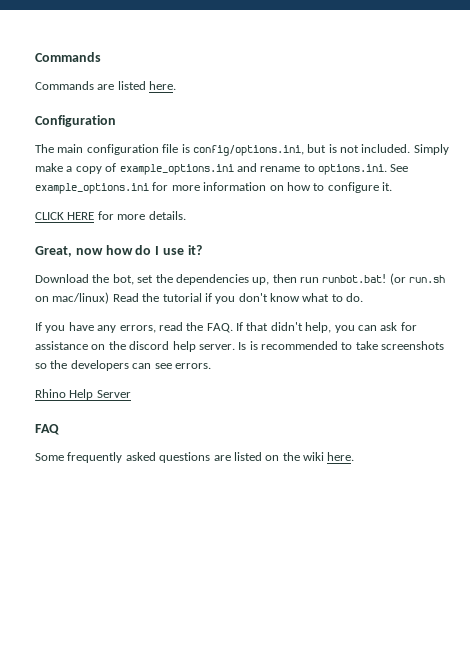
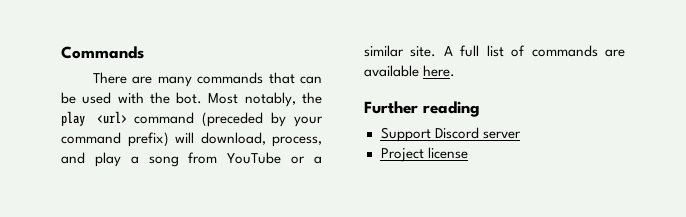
[35,81,177,90] [35,115,116,127] [35,144,449,156] [35,163,409,175] [35,182,392,194] [35,211,186,220] [35,245,202,257] [35,273,446,285] [35,292,364,304] [35,322,417,333] [35,341,445,352] [35,360,211,371] [35,389,131,400] [35,424,59,435] [35,452,355,463] Commands are listed here. // Configuration // The main configuration file is config/options.ini, but is not included. Simply make a copy of example_options.ini and rename to options.ini. See example_options.ini for more information on how to configure it. // CLICK HERE for more details. // Great, now how do I use it? // Download the bot, set the dependencies up, then run runbot.bat! (or run.sh on mac/linux) Read the tutorial if you don't know what to do. // If you have any errors, read the FAQ. If that didn't help, you can ask for assistance on the discord help server. Is is recommended to take screenshots so the developers can see errors. // Rhino Help Server // FAQ // Some frequently asked questions are listed on the wiki here. -> [92,72,322,87] [61,92,322,107] [61,111,324,127] [61,132,322,147] [61,152,322,167] [364,45,625,57] [364,65,456,77] [364,101,480,117] [380,127,521,142] [380,147,468,162] There are many commands that can be used with the bot. Most notably, the play <url> command (preceded by your command prefix) will download, process, and play a song from YouTube or a similar site. A full list of commands are available here. // Further reading // Support Discord server // Project license

